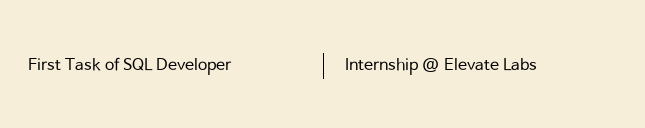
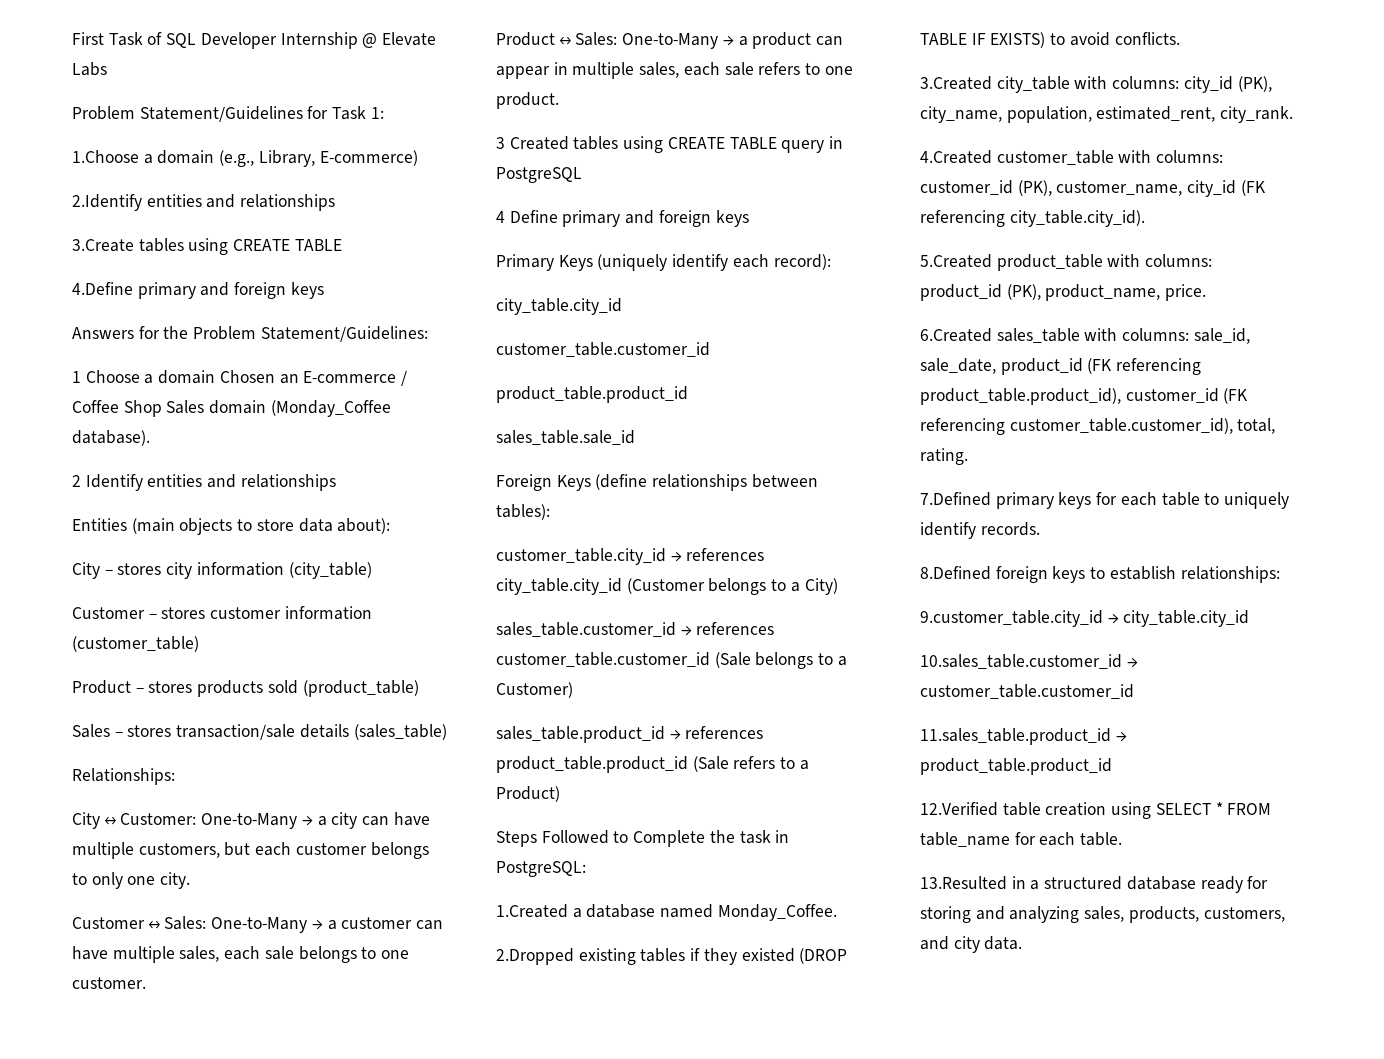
(537, 64) none -> [72,106,384,122] [72,150,418,167] [72,194,336,211] [72,238,342,255] [72,282,324,299] [72,326,428,342] [72,370,408,386] [72,400,391,417] [72,430,150,446] [72,474,336,491] [72,518,391,535] [72,562,372,579] [72,606,372,620] [72,636,199,652] [72,680,419,697] [72,724,447,740] [72,768,175,785] [72,812,430,829] [72,842,429,859] [72,872,191,889] [72,916,444,933] [72,946,410,963] [72,977,146,989] [496,32,844,49] [496,62,853,79] [496,92,559,109] [496,136,844,153] [496,167,582,183] [496,210,749,227] [496,254,831,271] [496,298,622,315] [496,342,710,357] [496,386,688,403] [496,430,635,445] [496,474,818,491] [496,504,550,520] [496,548,765,565] [496,578,838,595] [496,622,775,637] [496,652,847,669] [496,682,573,698] [496,726,764,743] [496,756,809,773] [496,786,560,802] [496,830,790,847] [496,861,586,877] [496,904,837,921] [496,948,848,965] [920,32,1180,48] [920,76,1272,93] [920,106,1294,123] [920,150,1224,165] [920,180,1266,197] [920,210,1145,227] [920,254,1213,271] [920,284,1207,301] [920,328,1250,344] [920,358,1202,375] [920,388,1249,405] [920,418,1276,435] [920,448,968,465] [920,492,1290,509] [920,522,1040,539] [920,566,1280,583] [920,610,1250,627] [920,654,1138,669] [920,684,1134,699] [920,728,1127,745] [920,758,1112,775] [920,802,1272,819] [920,832,1123,847] [920,876,1269,893] [920,906,1285,923] [920,936,1023,953] // Problem Statement/Guidelines for Task 1: // 1.Choose a domain (e.g., Library, E-commerce) // 2.Identify entities and relationships // 3.Create tables using CREATE TABLE // 4.Define primary and foreign keys // Answers for the Problem Statement/Guidelines: // 1 Choose a domain Chosen an E-commerce / Coffee Shop Sales domain (Monday_Coffee database). // 2 Identify entities and relationships // Entities (main objects to store data about): // City – stores city information (city_table) // Customer – stores customer information (customer_table) // Product – stores products sold (product_table) // Sales – stores transaction/sale details (sales_table) // Relationships: // City ↔ Customer: One-to-Many → a city can have multiple customers, but each customer belongs to only one city. // Customer ↔ Sales: One-to-Many → a customer can have multiple sales, each sale belongs to one customer. // Product ↔ Sales: One-to-Many → a product can appear in multiple sales, each sale refers to one product. // 3 Created tables using CREATE TABLE query in PostgreSQL // 4 Define primary and foreign keys // Primary Keys (uniquely identify each record): // city_table.city_id // customer_table.customer_id // product_table.product_id // sales_table.sale_id // Foreign Keys (define relationships between tables): // customer_table.city_id → references city_table.city_id (Customer belongs to a City) // sales_table.customer_id → references customer_table.customer_id (Sale belongs to a Customer) // sales_table.product_id → references product_table.product_id (Sale refers to a Product) // Steps Followed to Complete the task in PostgreSQL: // 1.Created a database named Monday_Coffee. // 2.Dropped existing tables if they existed (DROP TABLE IF EXISTS) to avoid conflicts. // 3.Created city_table with columns: city_id (PK), city_name, population, estimated_rent, city_rank. // 4.Created customer_table with columns: customer_id (PK), customer_name, city_id (FK referencing city_table.city_id). // 5.Created product_table with columns: product_id (PK), product_name, price. // 6.Created sales_table with columns: sale_id, sale_date, product_id (FK referencing product_table.product_id), customer_id (FK referencing customer_table.customer_id), total, rating. // 7.Defined primary keys for each table to uniquely identify records. // 8.Defined foreign keys to establish relationships: // 9.customer_table.city_id → city_table.city_id // 10.sales_table.customer_id → customer_table.customer_id // 11.sales_table.product_id → product_table.product_id // 12.Verified table creation using SELECT * FROM table_name for each table. // 13.Resulted in a structured database ready for storing and analyzing sales, products, customers, and city data.

